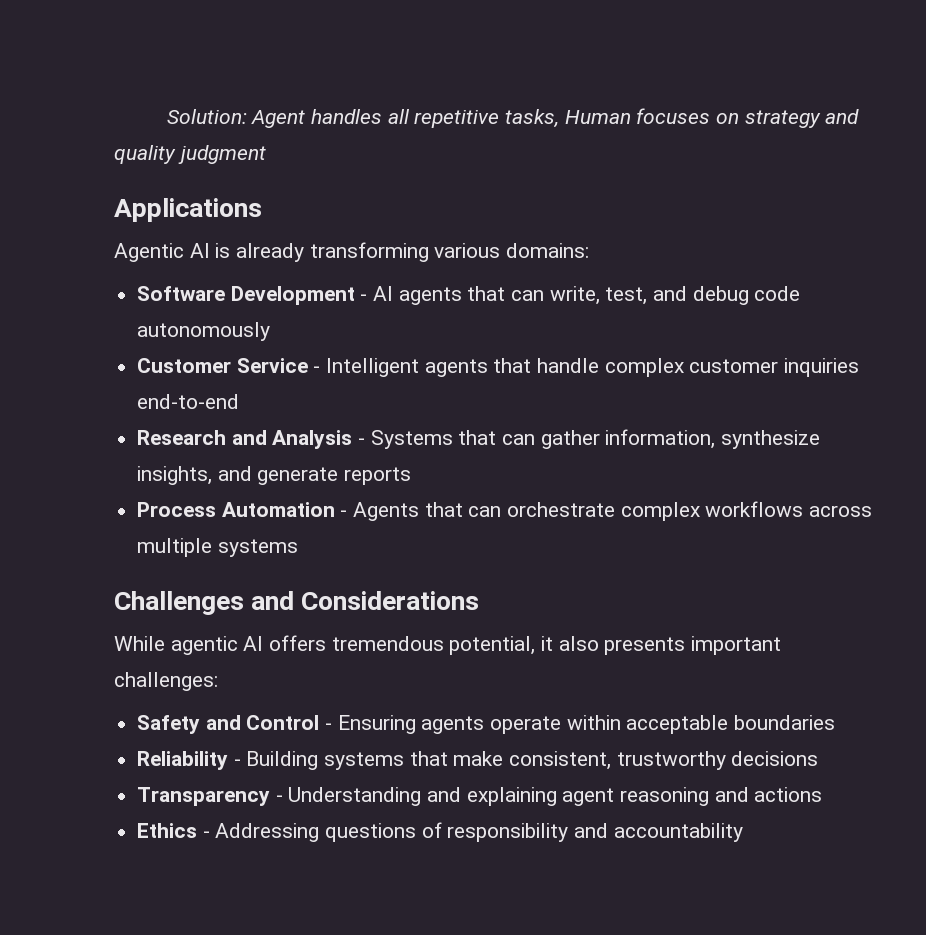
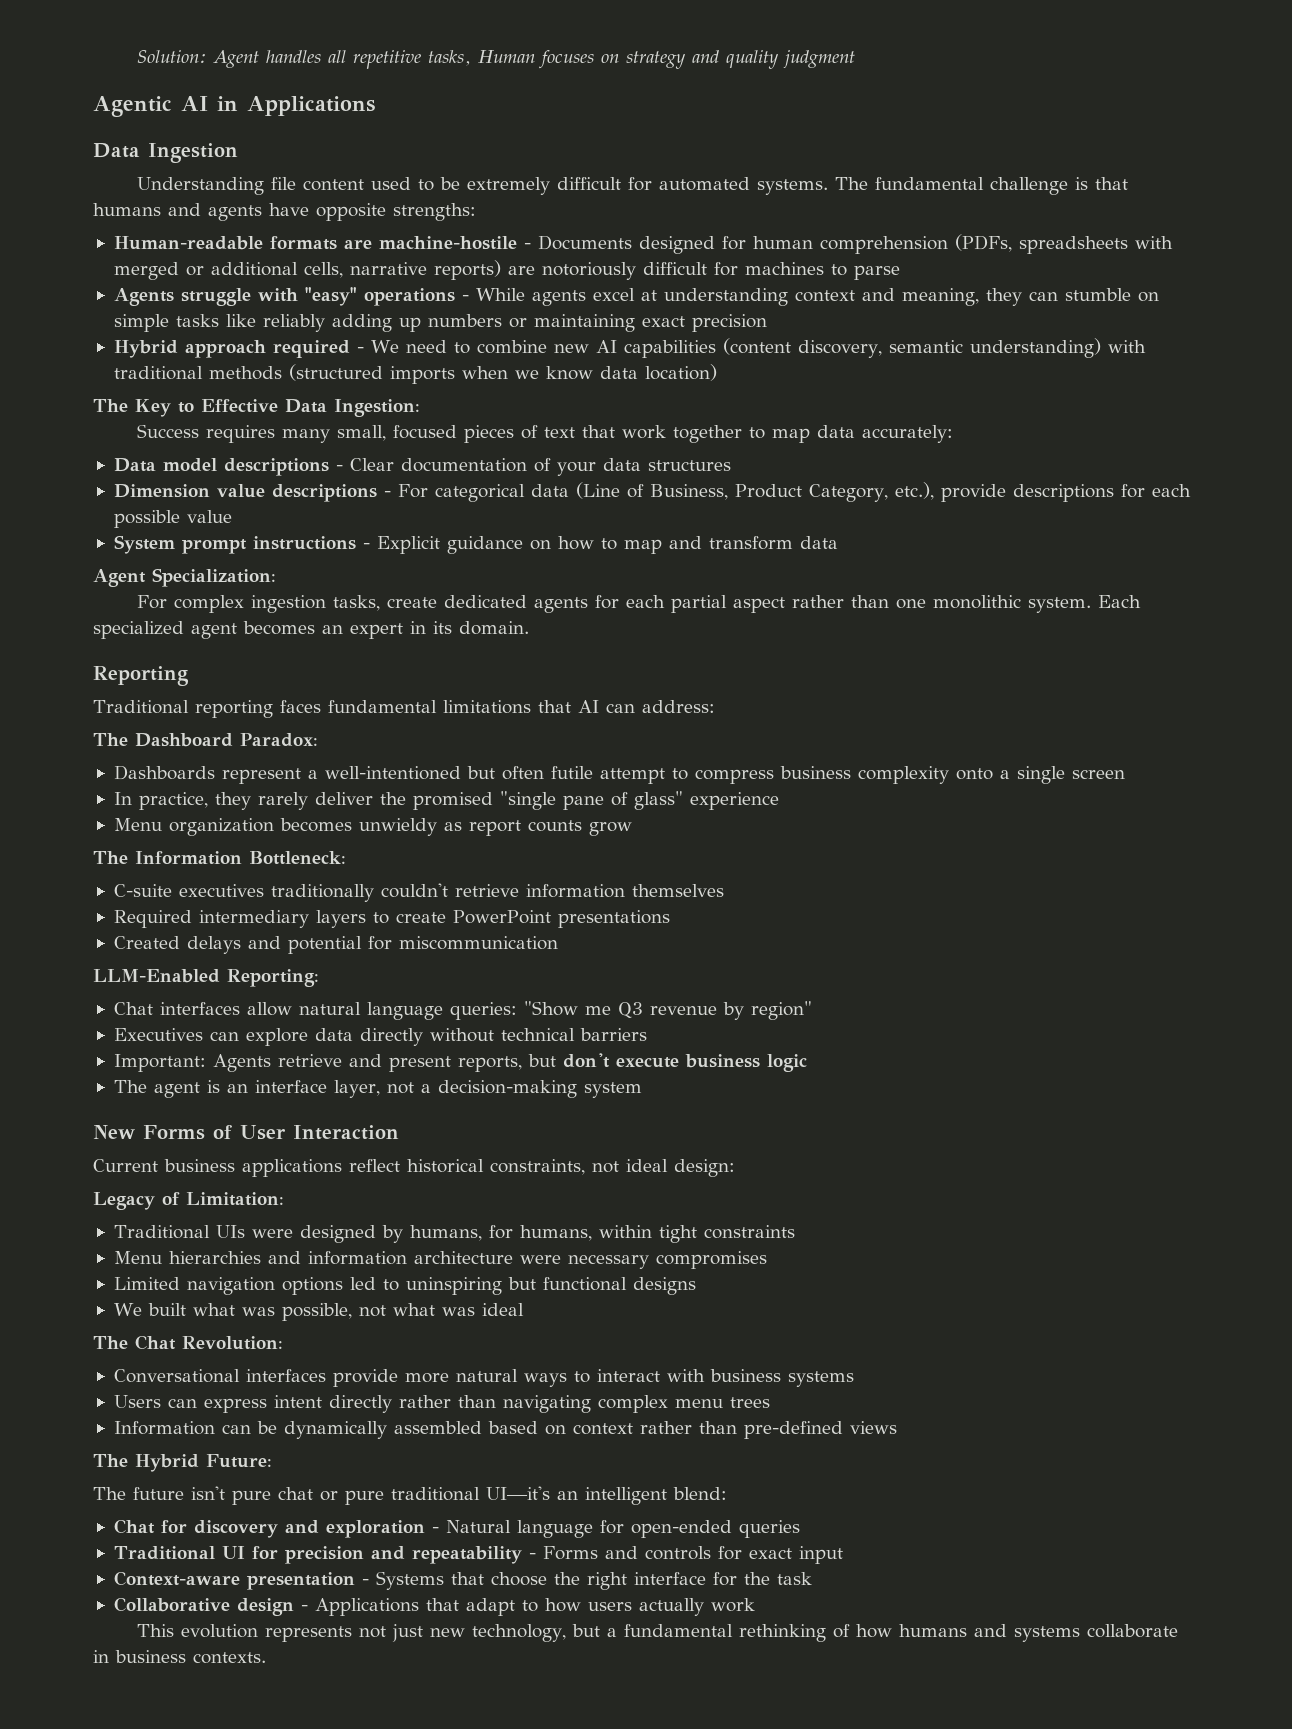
[114,198,262,222] [114,242,590,262] [137,286,801,305] [137,322,271,341] [137,358,860,377] [137,394,240,409] [137,429,821,449] [137,466,412,485] [137,501,873,521] [137,538,298,557] [114,591,480,615] [114,635,782,655] [114,672,218,691] [137,715,836,734] [137,751,819,770] [137,787,823,806] [137,822,743,842] Applications // Agentic AI is already transforming various domains: // Software Development - AI agents that can write, test, and debug code autonomously // Customer Service - Intelligent agents that handle complex customer inquiries end-to-end // Research and Analysis - Systems that can gather information, synthesize insights, and generate reports // Process Automation - Agents that can orchestrate complex workflows across multiple systems // Challenges and Considerations // While agentic AI offers tremendous potential, it also presents important challenges: // Safety and Control - Ensuring agents operate within acceptable boundaries // Reliability - Building systems that make consistent, trustworthy decisions // Transparency - Understanding and explaining agent reasoning and actions // Ethics - Addressing questions of responsibility and accountability -> [93,96,375,117] [93,143,238,163] [136,177,1128,195] [93,203,476,221] [113,234,1173,254] [113,260,900,280] [113,287,1159,306] [113,314,767,332] [113,338,1146,358] [113,364,717,384] [93,399,420,417] [136,424,953,443] [113,458,731,476] [113,482,1191,502] [113,510,232,528] [113,535,838,554] [93,568,276,587] [136,595,1141,613] [93,621,529,639] [93,666,189,686] [93,700,715,718] [93,733,318,747] [113,765,1125,784] [113,791,779,810] [113,818,632,836] [93,851,346,865] [113,883,724,902] [113,910,670,928] [113,936,558,954] [93,969,319,987] [113,1001,812,1020] [113,1028,647,1046] [113,1053,807,1072] [113,1080,642,1098] [93,1125,399,1140] [93,1159,735,1177] [93,1192,284,1210] [113,1225,795,1243] [113,1251,767,1269] [113,1277,696,1295] [113,1303,524,1321] [93,1335,283,1350] [113,1369,854,1387] [113,1395,770,1413] [113,1421,897,1439] [93,1454,272,1472] [93,1486,727,1505] [113,1519,800,1538] [113,1546,843,1564] [113,1571,812,1590] [113,1597,755,1616] [136,1624,1178,1642] [93,1650,266,1664] Agentic AI in Applications // Data Ingestion // Understanding file content used to be extremely difficult for automated systems. The fundamental challenge is that humans and agents have opposite strengths: // Human-readable formats are machine-hostile - Documents designed for human comprehension (PDFs, spreadsheets with merged or additional cells, narrative reports) are notoriously difficult for machines to parse // Agents struggle with "easy" operations - While agents excel at understanding context and meaning, they can stumble on simple tasks like reliably adding up numbers or maintaining exact precision // Hybrid approach required - We need to combine new AI capabilities (content discovery, semantic understanding) with traditional methods (structured imports when we know data location) // The Key to Effective Data Ingestion: // Success requires many small, focused pieces of text that work together to map data accurately: // Data model descriptions - Clear documentation of your data structures // Dimension value descriptions - For categorical data (Line of Business, Product Category, etc.), provide descriptions for each possible value // System prompt instructions - Explicit guidance on how to map and transform data // Agent Specialization: // For complex ingestion tasks, create dedicated agents for each partial aspect rather than one monolithic system. Each specialized agent becomes an expert in its domain. // Reporting // Traditional reporting faces fundamental limitations that AI can address: // The Dashboard Paradox: // Dashboards represent a well-intentioned but often futile attempt to compress business complexity onto a single screen // In practice, they rarely deliver the promised "single pane of glass" experience // Menu organization becomes unwieldy as report counts grow // The Information Bottleneck: // C-suite executives traditionally couldn't retrieve information themselves // Required intermediary layers to create PowerPoint presentations // Created delays and potential for miscommunication // LLM-Enabled Reporting: // Chat interfaces allow natural language queries: "Show me Q3 revenue by region" // Executives can explore data directly without technical barriers // Important: Agents retrieve and present reports, but don't execute business logic // The agent is an interface layer, not a decision-making system // New Forms of User Interaction // Current business applications reflect historical constraints, not ideal design: // Legacy of Limitation: // Traditional UIs were designed by humans, for humans, within tight constraints // Menu hierarchies and information architecture were necessary compromises // Limited navigation options led to uninspiring but functional designs // We built what was possible, not what was ideal // The Chat Revolution: // Conversational interfaces provide more natural ways to interact with business systems // Users can express intent directly rather than navigating complex menu trees // Information can be dynamically assembled based on context rather than pre-defined views // The Hybrid Future: // The future isn't pure chat or pure traditional UI—it's an intelligent blend: // Chat for discovery and exploration - Natural language for open-ended queries // Traditional UI for precision and repeatability - Forms and controls for exact input // Context-aware presentation - Systems that choose the right interface for the task // Collaborative design - Applications that adapt to how users actually work // This evolution represents not just new technology, but a fundamental rethinking of how humans and systems collaborate in business contexts.

